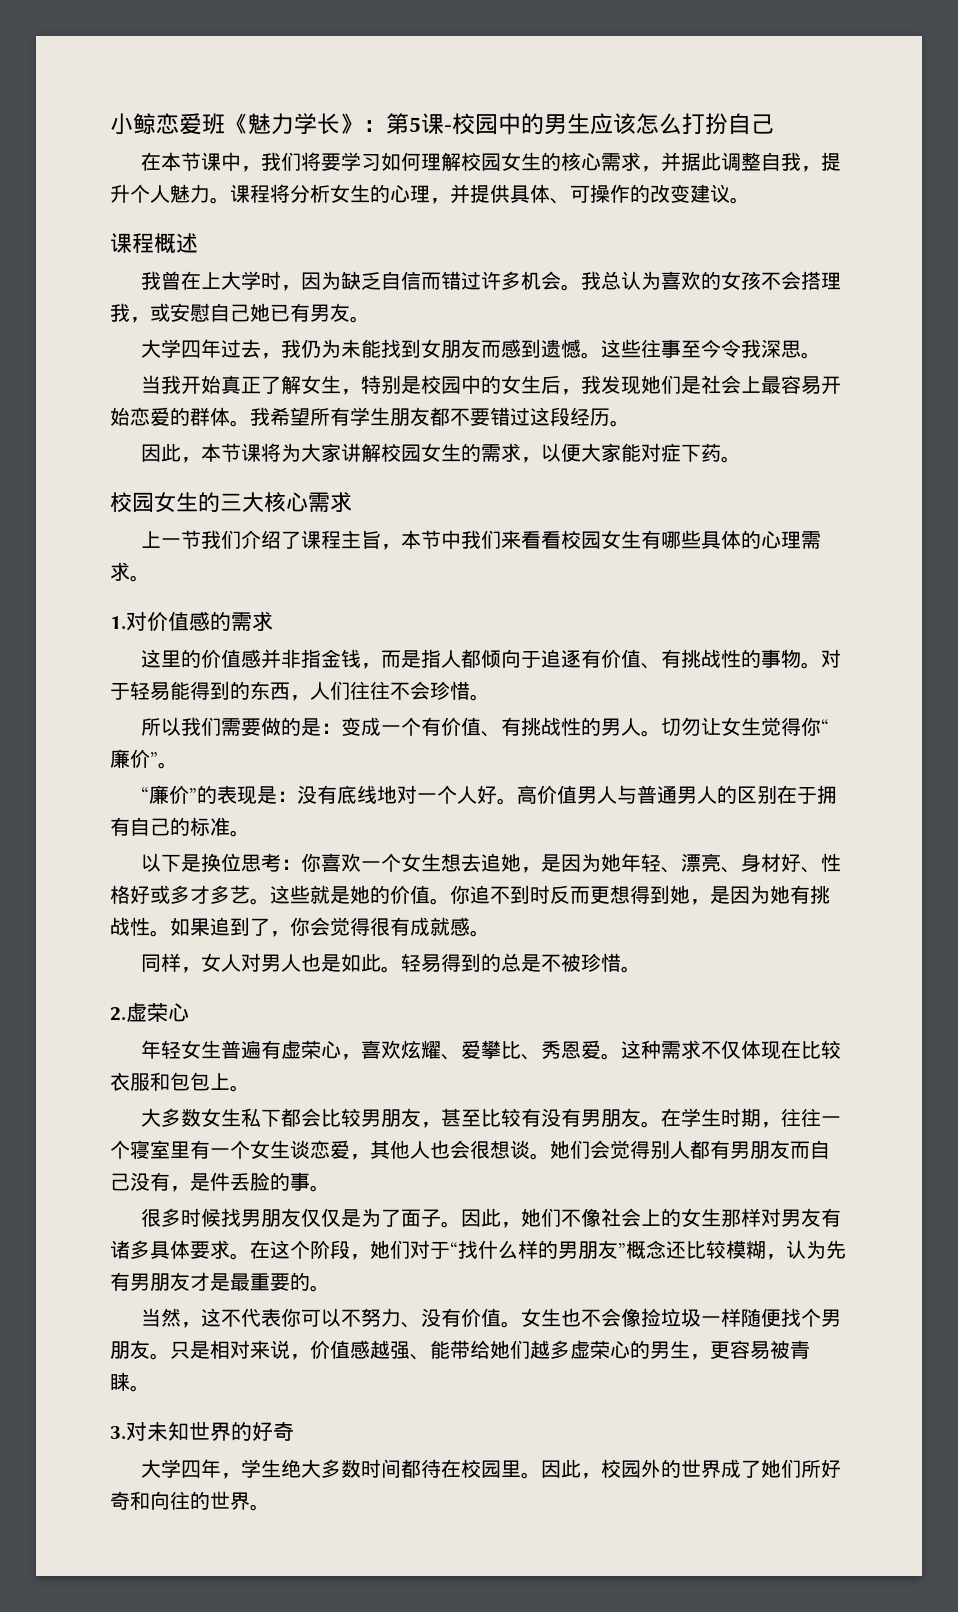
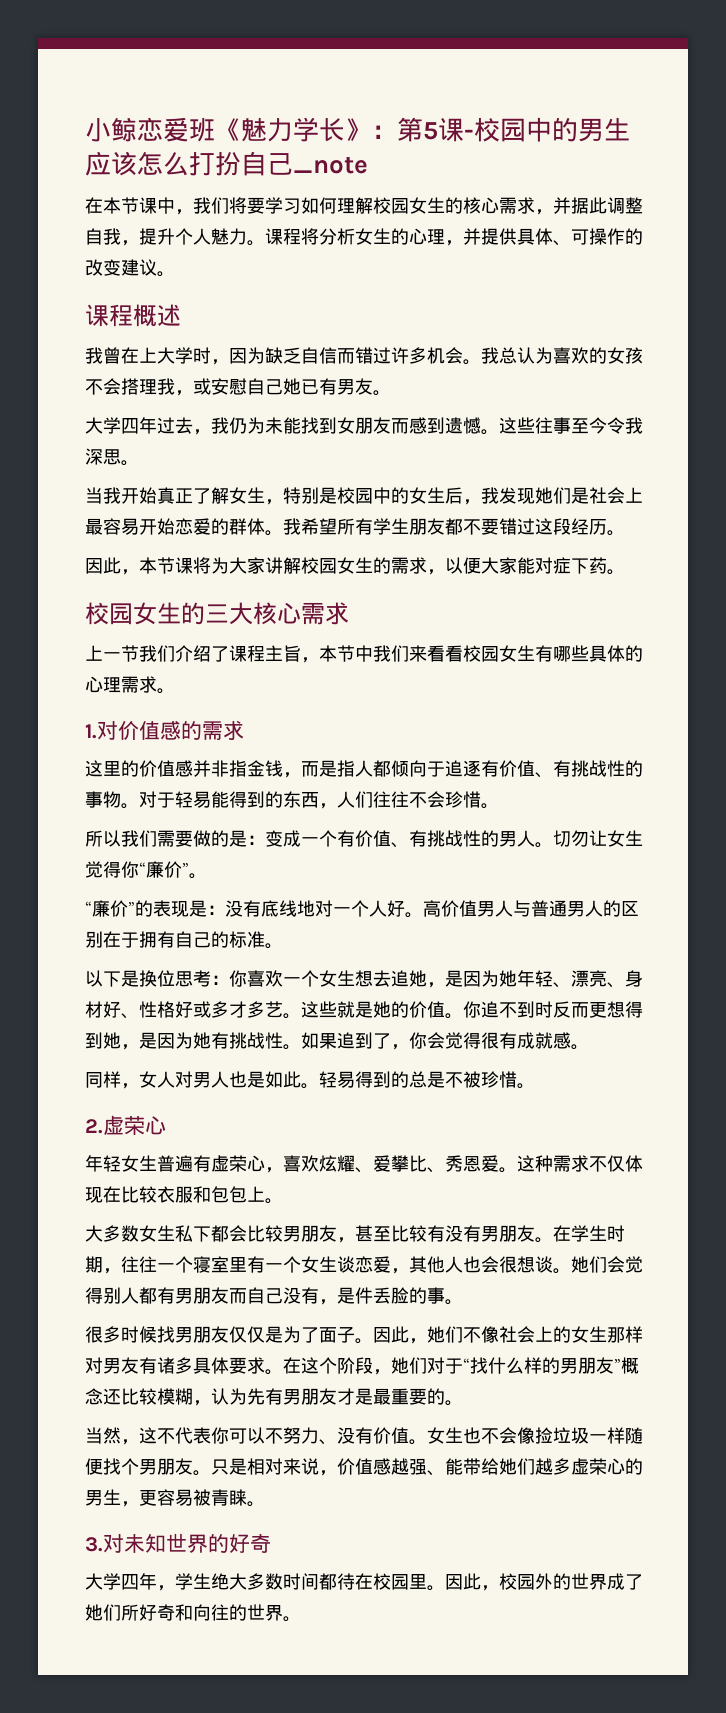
(774, 124) none -> [293,157,368,174] _note

